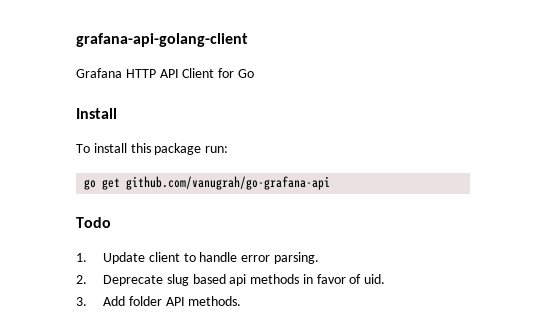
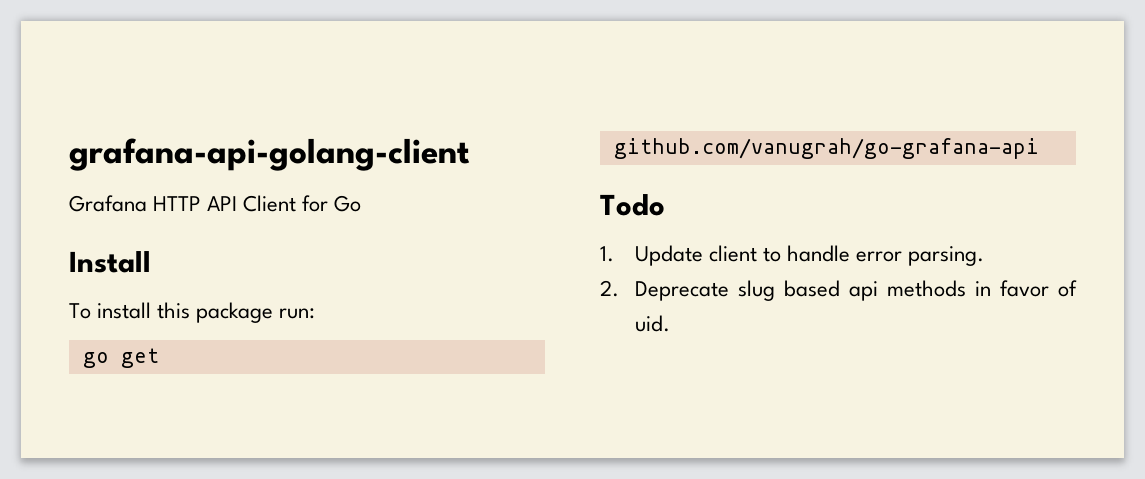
[76,296,242,306] // 3. Add folder API methods. -> (670, 323) none

